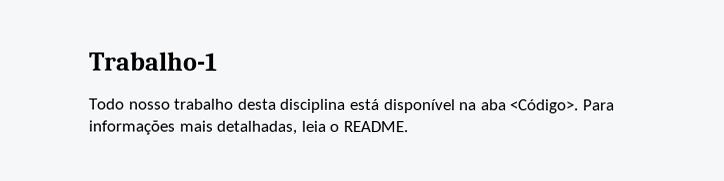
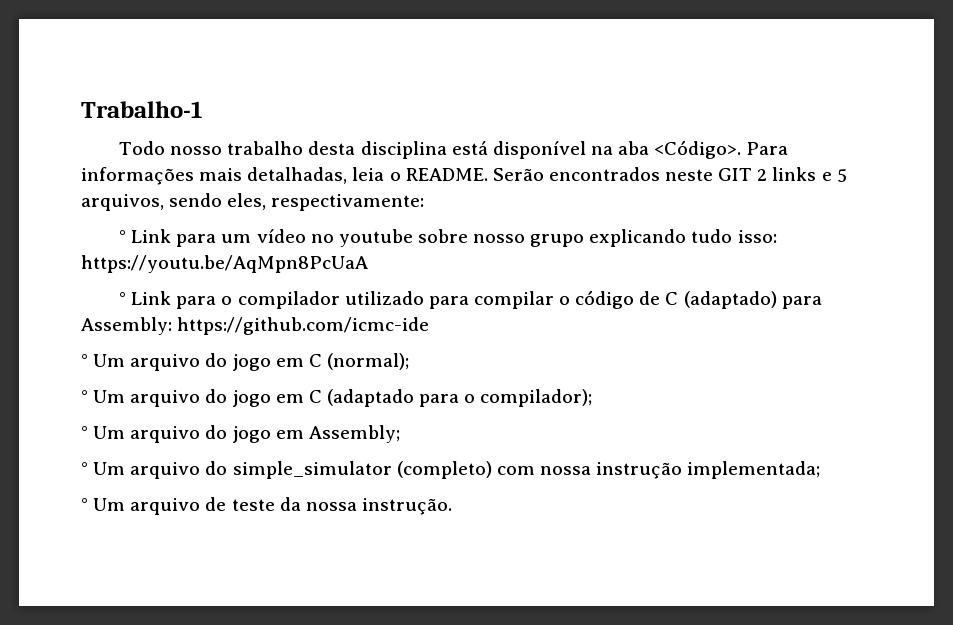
(408, 126) none -> [492,167,847,182] [81,193,425,211] [119,229,777,247] [81,255,368,273] [119,290,822,309] [81,317,430,335] [81,353,409,371] [81,389,593,407] [81,425,400,443] [81,461,821,479] [81,497,452,515] Serão encontrados neste GIT 2 links e 5 arquivos, sendo eles, respectivamente: // ° Link para um vídeo no youtube sobre nosso grupo explicando tudo isso: https://youtu.be/AqMpn8PcUaA // ° Link para o compilador utilizado para compilar o código de C (adaptado) para Assembly: https://github.com/icmc-ide // ° Um arquivo do jogo em C (normal); // ° Um arquivo do jogo em C (adaptado para o compilador); // ° Um arquivo do jogo em Assembly; // ° Um arquivo do simple_simulator (completo) com nossa instrução implementada; // ° Um arquivo de teste da nossa instrução.

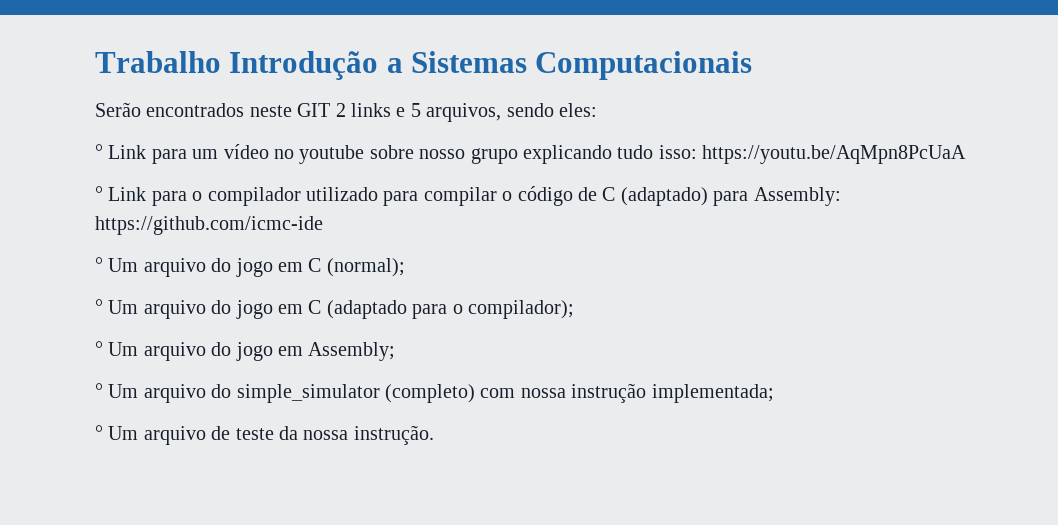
[81,101,202,118] [119,140,789,159] [81,167,488,185] Trabalho-1 // Todo nosso trabalho desta disciplina está disponível na aba <Código>. Para informações mais detalhadas, leia o README. -> [95,51,753,80] Trabalho Introdução a Sistemas Computacionais //
[227,193,425,211] eles, respectivamente: -> [558,103,597,117] eles:

